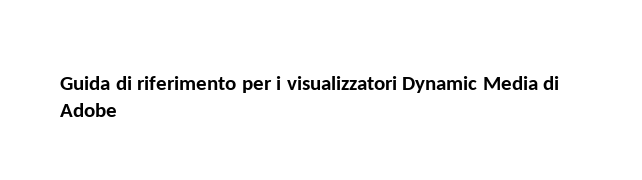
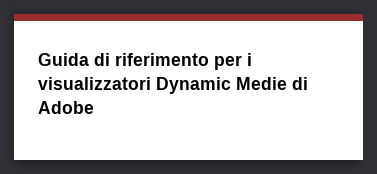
[482,76,538,90] Media -> [236,77,287,90] Medie

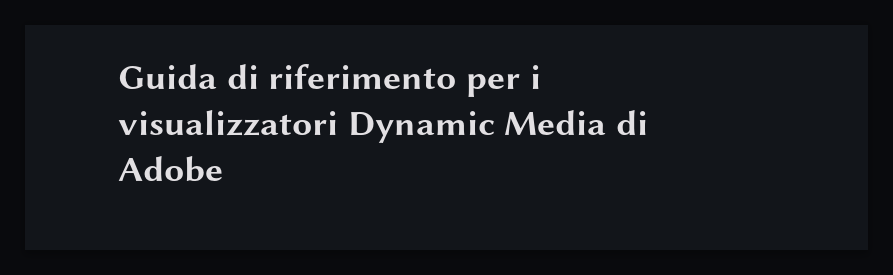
[236,77,287,90] Medie -> [504,110,607,135] Media

